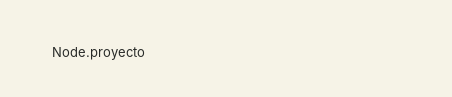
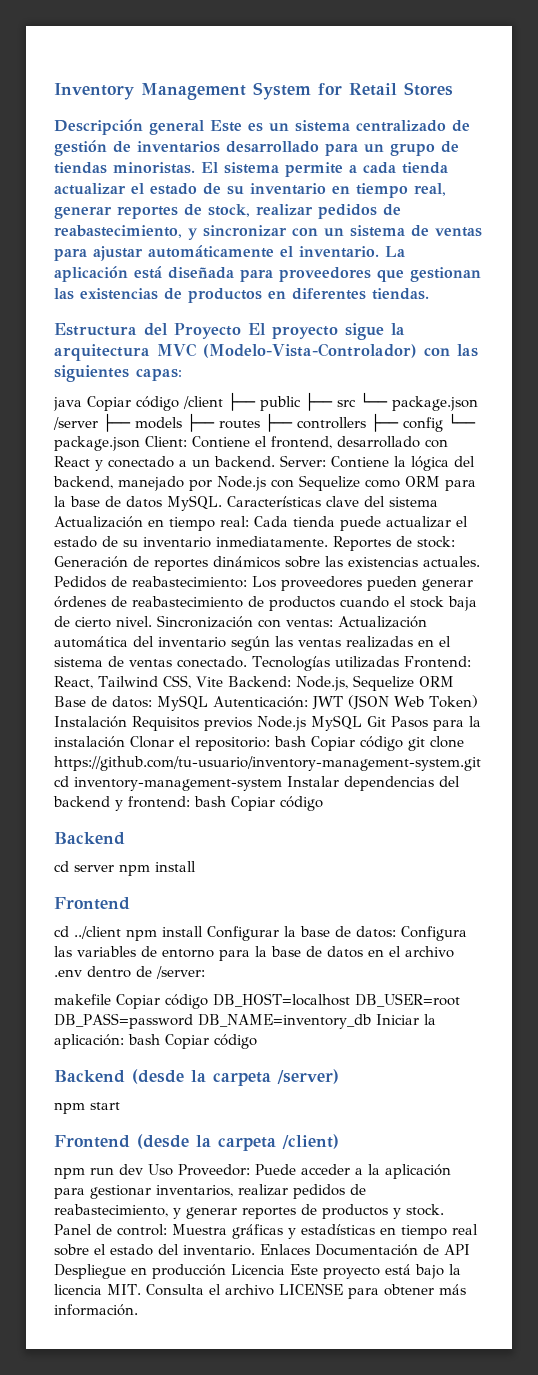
[52,47,145,60] Node.proyecto -> [54,82,453,100] [54,119,470,135] [54,140,459,156] [54,162,448,177] [54,183,446,198] [54,204,401,219] [54,225,482,240] [54,245,405,261] [54,266,481,282] [54,288,429,303] [54,323,405,340] [54,343,478,361] [54,365,182,382] [53,392,478,411] [53,413,476,432] [54,436,448,451] [54,455,475,471] [53,475,476,491] [54,495,438,511] [54,516,468,531] [54,536,455,551] [54,556,480,571] [54,576,473,591] [54,596,477,611] [54,615,427,628] [54,636,451,651] [54,656,471,671] [54,675,454,691] [54,695,478,711] [54,715,481,731] [54,736,464,751] [54,756,481,771] [54,776,460,791] [53,796,323,811] [54,832,125,845] [54,861,196,876] [54,897,130,910] [54,926,467,941] [54,946,454,961] [54,966,205,979] [54,993,460,1009] [54,1013,436,1029] [54,1034,257,1049] [54,1069,339,1086] [54,1102,120,1114] [54,1134,339,1151] [54,1164,451,1179] [54,1184,366,1199] [54,1204,444,1219] [54,1224,478,1239] [54,1244,470,1256] [54,1264,461,1279] [54,1283,466,1299] [54,1304,138,1316] Inventory Management System for Retail Stores // Descripción general Este es un sistema centralizado de gestión de inventarios desarrollado para un grupo de tiendas minoristas. El sistema permite a cada tienda actualizar el estado de su inventario en tiempo real, generar reportes de stock, realizar pedidos de reabastecimiento, y sincronizar con un sistema de ventas para ajustar automáticamente el inventario. La aplicación está diseñada para proveedores que gestionan las existencias de productos en diferentes tiendas. // Estructura del Proyecto El proyecto sigue la arquitectura MVC (Modelo-Vista-Controlador) con las siguientes capas: // java Copiar código /client ├── public ├── src └── package.json /server ├── models ├── routes ├── controllers ├── config └── package.json Client: Contiene el frontend, desarrollado con React y conectado a un backend. Server: Contiene la lógica del backend, manejado por Node.js con Sequelize como ORM para la base de datos MySQL. Características clave del sistema Actualización en tiempo real: Cada tienda puede actualizar el estado de su inventario inmediatamente. Reportes de stock: Generación de reportes dinámicos sobre las existencias actuales. Pedidos de reabastecimiento: Los proveedores pueden generar órdenes de reabastecimiento de productos cuando el stock baja de cierto nivel. Sincronización con ventas: Actualización automática del inventario según las ventas realizadas en el sistema de ventas conectado. Tecnologías utilizadas Frontend: React, Tailwind CSS, Vite Backend: Node.js, Sequelize ORM Base de datos: MySQL Autenticación: JWT (JSON Web Token) Instalación Requisitos previos Node.js MySQL Git Pasos para la instalación Clonar el repositorio: bash Copiar código git clone https://github.com/tu-usuario/inventory-management-system.git cd inventory-management-system Instalar dependencias del backend y frontend: bash Copiar código // Backend // cd server npm install // Frontend // cd ../client npm install Configurar la base de datos: Configura las variables de entorno para la base de datos en el archivo .env dentro de /server: // makefile Copiar código DB_HOST=localhost DB_USER=root DB_PASS=password DB_NAME=inventory_db Iniciar la aplicación: bash Copiar código // Backend (desde la carpeta /server) // npm start // Frontend (desde la carpeta /client) // npm run dev Uso Proveedor: Puede acceder a la aplicación para gestionar inventarios, realizar pedidos de reabastecimiento, y generar reportes de productos y stock. Panel de control: Muestra gráficas y estadísticas en tiempo real sobre el estado del inventario. Enlaces Documentación de API Despliegue en producción Licencia Este proyecto está bajo la licencia MIT. Consulta el archivo LICENSE para obtener más información.

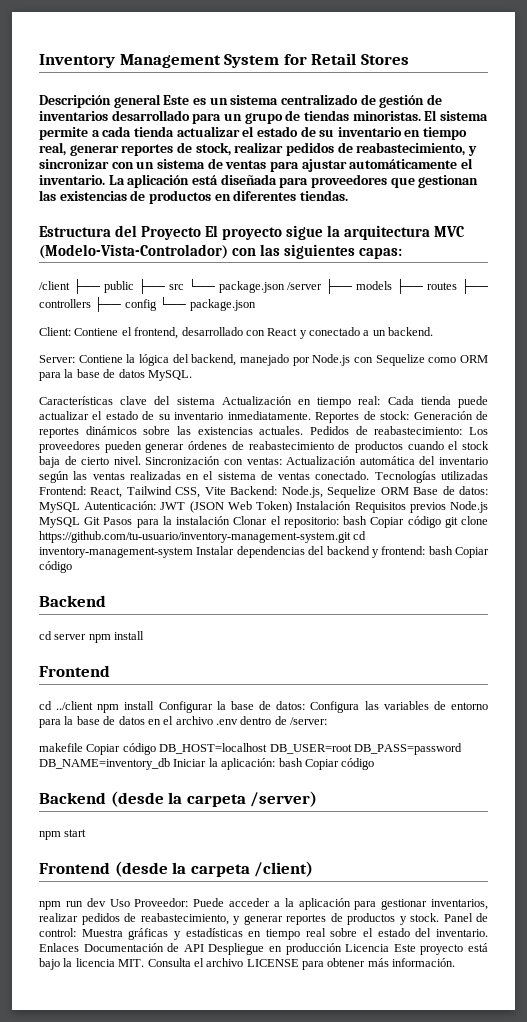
[53,396,179,411] java Copiar código -> (403, 253) none
(140, 443) none -> (256, 305) //
(275, 461) none -> (434, 331) //
(222, 503) none -> (192, 375) //

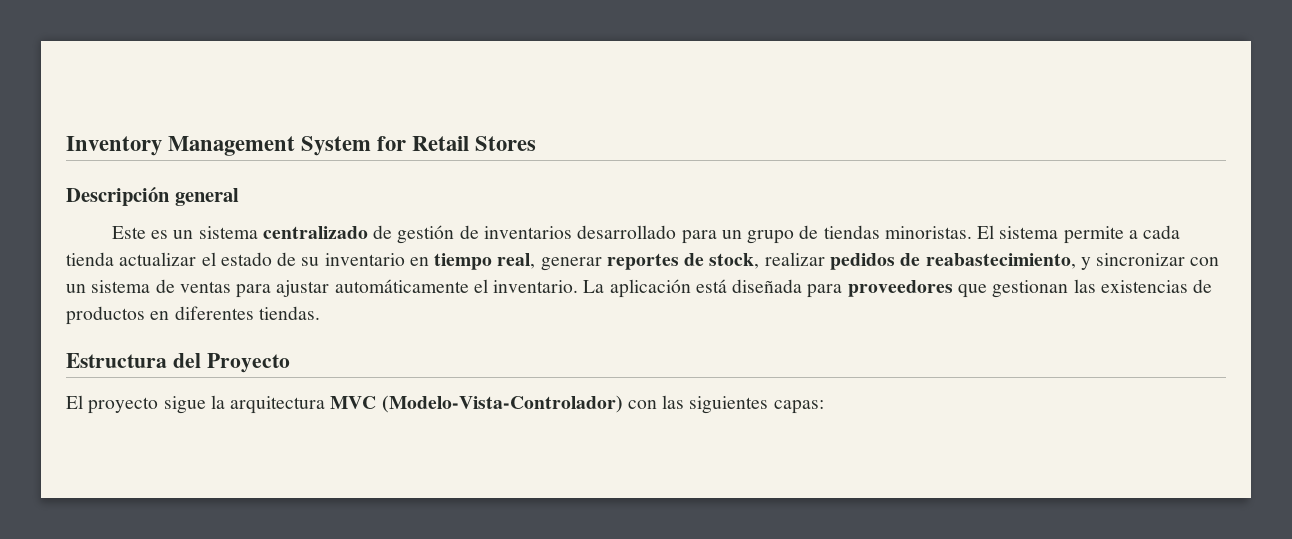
(161, 101) none -> (239, 197) //
(202, 233) none -> (290, 363) //
[39,278,489,294] [39,296,256,312] [39,327,434,339] [39,354,489,366] [39,369,192,381] [39,396,488,408] [39,411,488,423] [39,426,488,438] [39,441,489,453] [39,456,488,468] [39,471,488,483] [39,486,488,498] [39,501,489,513] [39,516,488,528] [39,531,367,543] [39,546,489,558] [39,561,72,573] [39,595,106,607] [39,631,145,643] [39,665,110,677] [39,701,488,713] [39,716,328,728] [39,743,462,755] [39,758,375,770] [39,791,318,807] [39,829,87,840] [39,861,314,877] [39,898,488,910] [39,913,488,925] [39,928,489,940] [39,943,489,955] [39,958,456,970] // /client ├── public ├── src └── package.json /server ├── models ├── routes ├── controllers ├── config └── package.json // Client: Contiene el frontend, desarrollado con React y conectado a un backend. // Server: Contiene la lógica del backend, manejado por Node.js con Sequelize como ORM para la base de datos MySQL. // Características clave del sistema Actualización en tiempo real: Cada tienda puede actualizar el estado de su inventario inmediatamente. Reportes de stock: Generación de reportes dinámicos sobre las existencias actuales. Pedidos de reabastecimiento: Los proveedores pueden generar órdenes de reabastecimiento de productos cuando el stock baja de cierto nivel. Sincronización con ventas: Actualización automática del inventario según las ventas realizadas en el sistema de ventas conectado. Tecnologías utilizadas Frontend: React, Tailwind CSS, Vite Backend: Node.js, Sequelize ORM Base de datos: MySQL Autenticación: JWT (JSON Web Token) Instalación Requisitos previos Node.js MySQL Git Pasos para la instalación Clonar el repositorio: bash Copiar código git clone https://github.com/tu-usuario/inventory-management-system.git cd inventory-management-system Instalar dependencias del backend y frontend: bash Copiar código // Backend // cd server npm install // Frontend // cd ../client npm install Configurar la base de datos: Configura las variables de entorno para la base de datos en el archivo .env dentro de /server: // makefile Copiar código DB_HOST=localhost DB_USER=root DB_PASS=password DB_NAME=inventory_db Iniciar la aplicación: bash Copiar código // Backend (desde la carpeta /server) // npm start // Frontend (desde la carpeta /client) // npm run dev Uso Proveedor: Puede acceder a la aplicación para gestionar inventarios, realizar pedidos de reabastecimiento, y generar reportes de productos y stock. Panel de control: Muestra gráficas y estadísticas en tiempo real sobre el estado del inventario. Enlaces Documentación de API Despliegue en producción Licencia Este proyecto está bajo la licencia MIT. Consulta el archivo LICENSE para obtener más información. -> (824, 407) none

